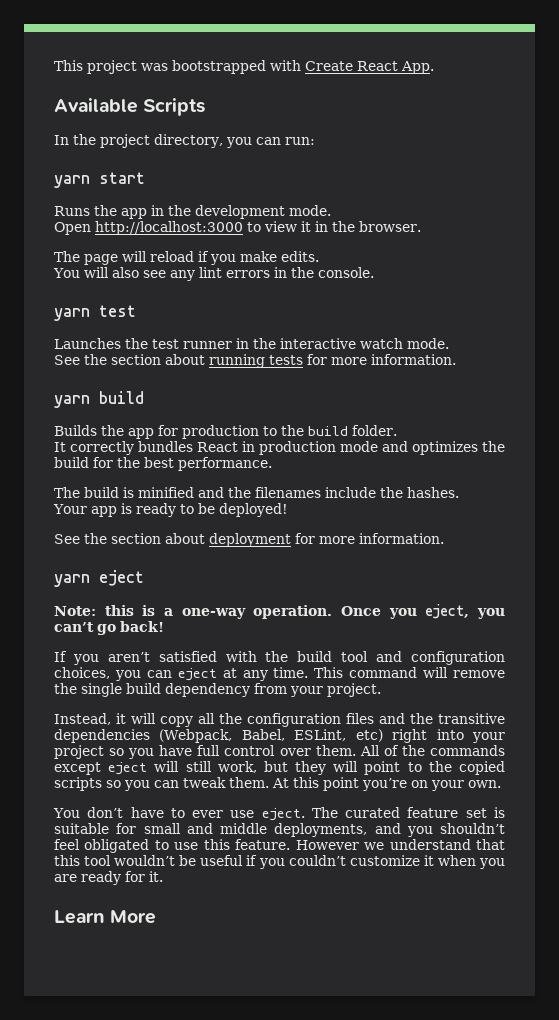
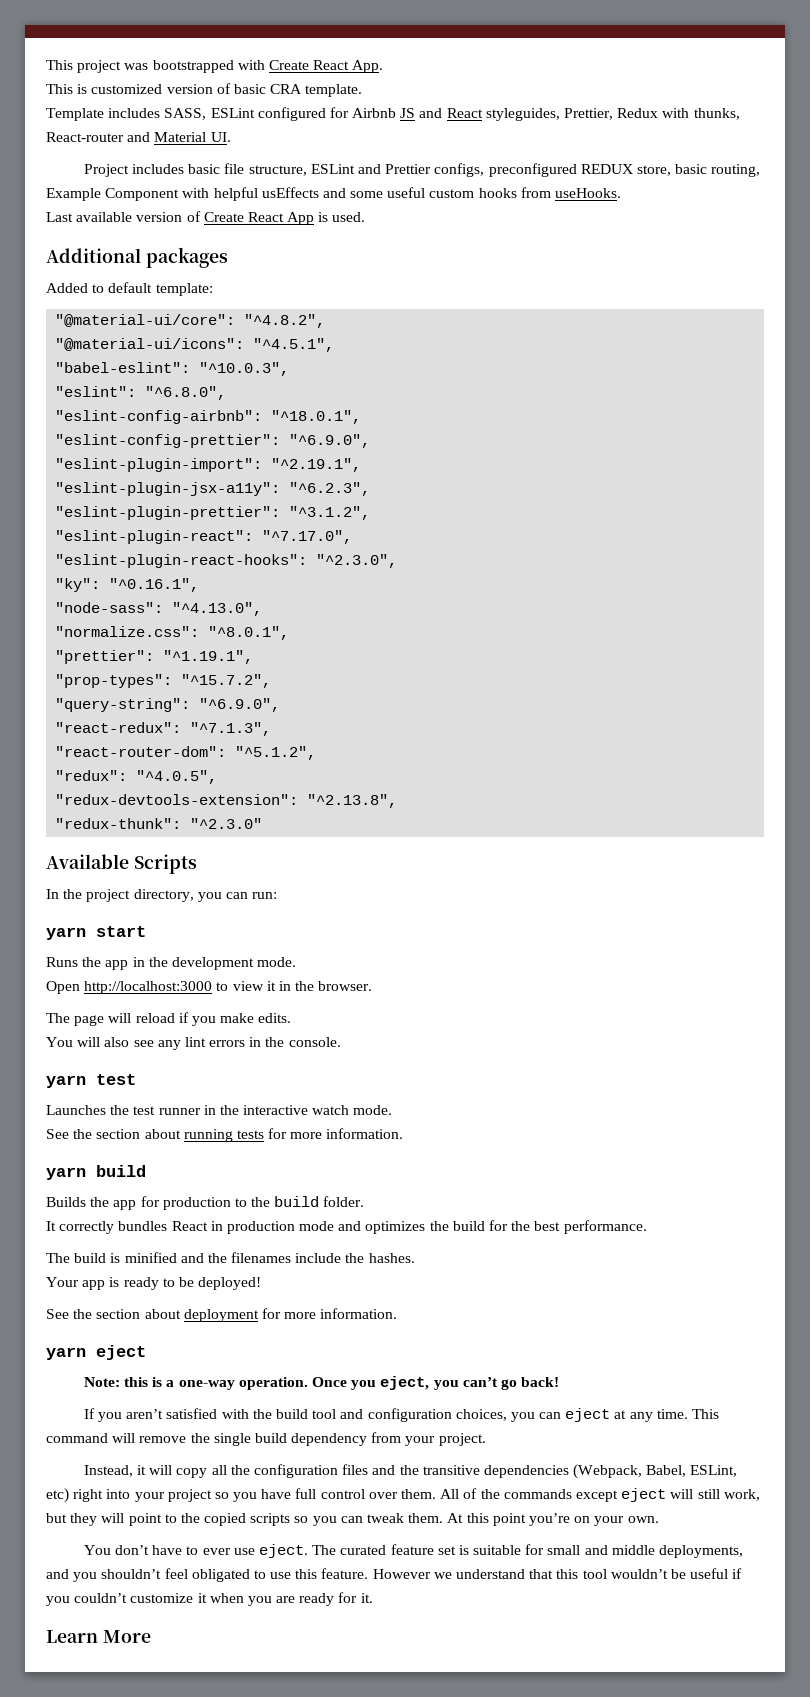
(434, 67) none -> [46,83,363,97] [46,107,740,121] [46,132,231,142] [83,163,761,177] [46,187,622,201] [46,211,366,225] [46,247,228,268] [46,282,213,296] [55,314,326,328] [55,338,335,352] [55,362,290,376] [55,386,227,400] [55,410,362,424] [55,434,371,448] [55,458,362,472] [55,482,371,496] [55,506,371,520] [55,530,353,544] [55,554,398,568] [55,578,200,592] [55,602,263,616] [55,626,290,640] [55,650,254,664] [55,674,272,688] [55,698,281,712] [55,722,272,736] [55,746,317,760] [55,770,218,784] [55,794,398,808] [55,818,263,829] // This is customized version of basic CRA template. // Template includes SASS, ESLint configured for Airbnb JS and React styleguides, Prettier, Redux with thunks, React-router and Material UI. // Project includes basic file structure, ESLint and Prettier configs, preconfigured REDUX store, basic routing, Example Component with helpful usEffects and some useful custom hooks from useHooks. // Last available version of Create React App is used. // Additional packages // Added to default template: // "@material-ui/core": "^4.8.2", // "@material-ui/icons": "^4.5.1", // "babel-eslint": "^10.0.3", // "eslint": "^6.8.0", // "eslint-config-airbnb": "^18.0.1", // "eslint-config-prettier": "^6.9.0", // "eslint-plugin-import": "^2.19.1", // "eslint-plugin-jsx-a11y": "^6.2.3", // "eslint-plugin-prettier": "^3.1.2", // "eslint-plugin-react": "^7.17.0", // "eslint-plugin-react-hooks": "^2.3.0", // "ky": "^0.16.1", // "node-sass": "^4.13.0", // "normalize.css": "^8.0.1", // "prettier": "^1.19.1", // "prop-types": "^15.7.2", // "query-string": "^6.9.0", // "react-redux": "^7.1.3", // "react-router-dom": "^5.1.2", // "redux": "^4.0.5", // "redux-devtools-extension": "^2.13.8", // "redux-thunk": "^2.3.0"

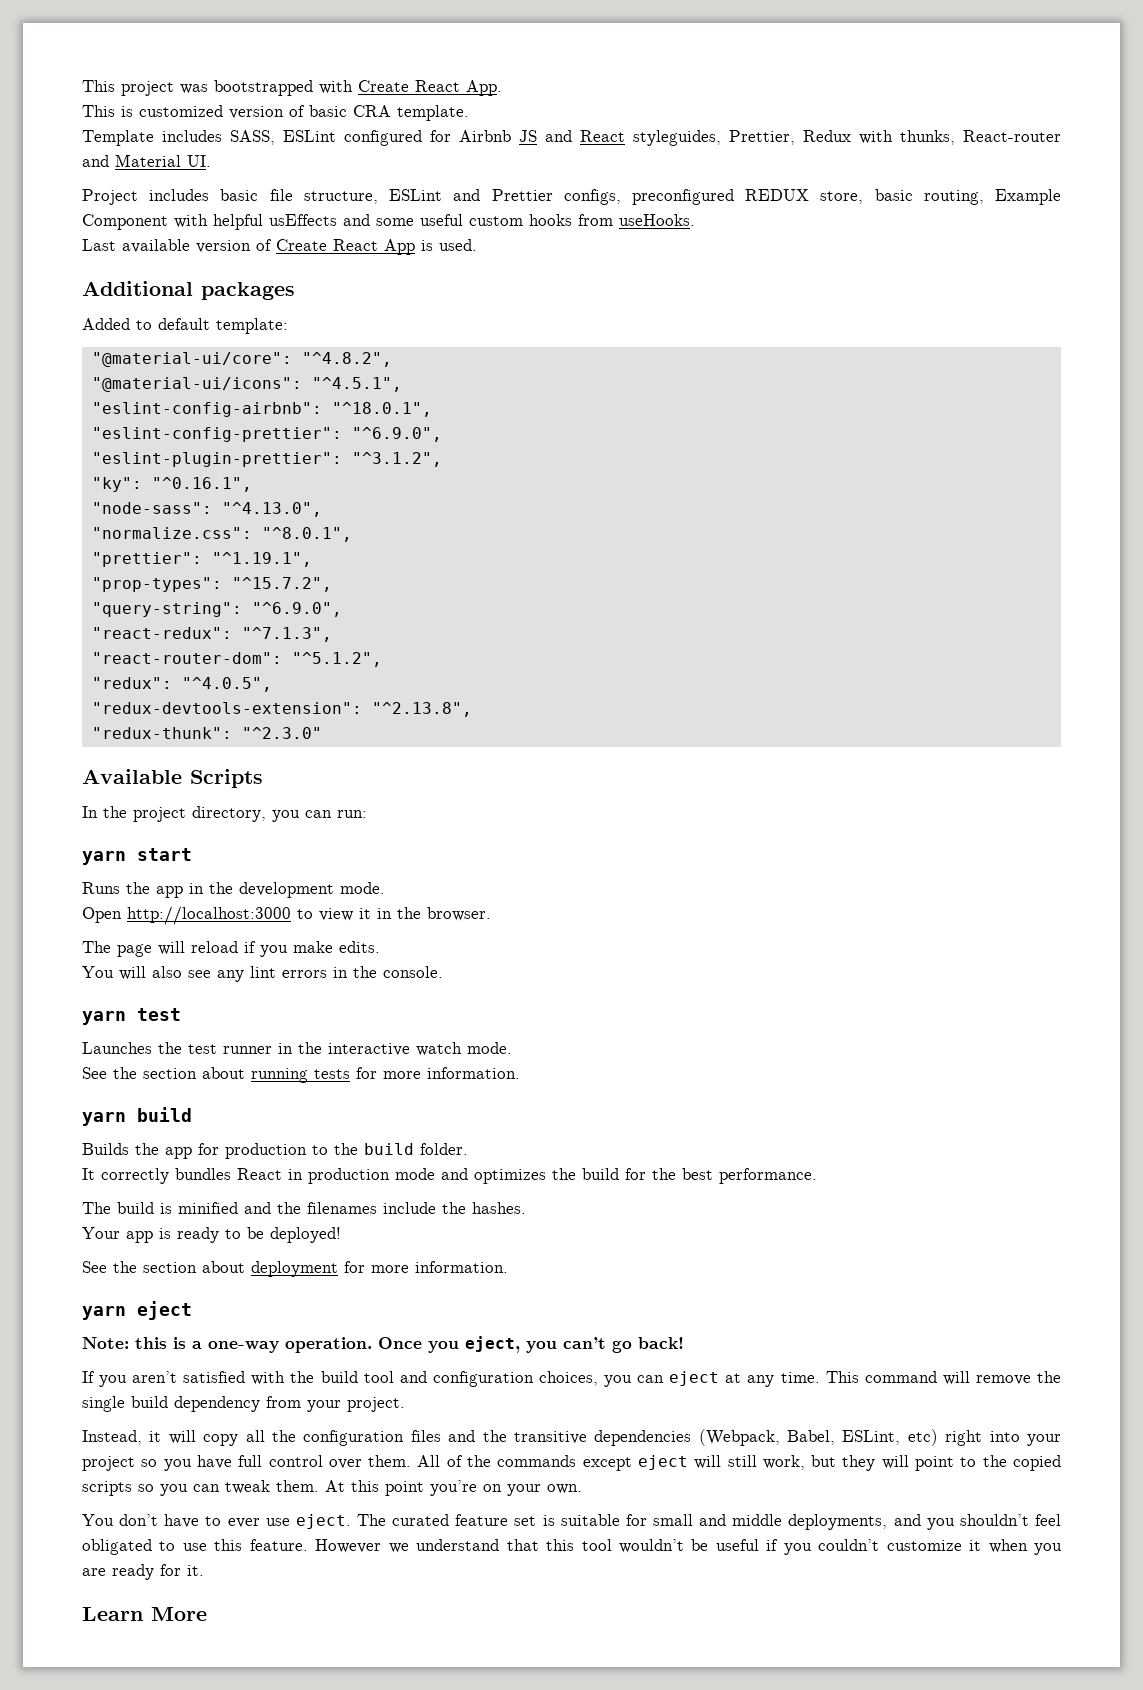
[55,362,290,376] [55,386,227,400] // "babel-eslint": "^10.0.3", // "eslint": "^6.8.0", -> (402, 384) none
[55,458,362,472] [55,482,371,496] [55,506,371,520] [55,530,353,544] [55,554,398,568] "eslint-plugin-import": "^2.19.1", // "eslint-plugin-jsx-a11y": "^6.2.3", // "eslint-plugin-prettier": "^3.1.2", // "eslint-plugin-react": "^7.17.0", // "eslint-plugin-react-hooks": "^2.3.0", -> [91,452,442,467] "eslint-plugin-prettier": "^3.1.2",

